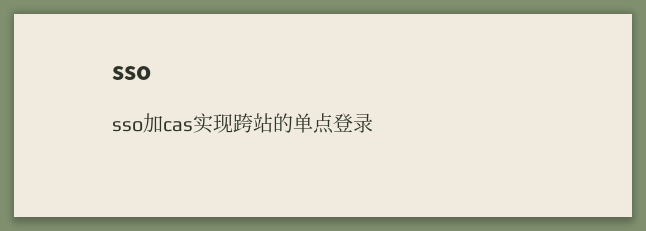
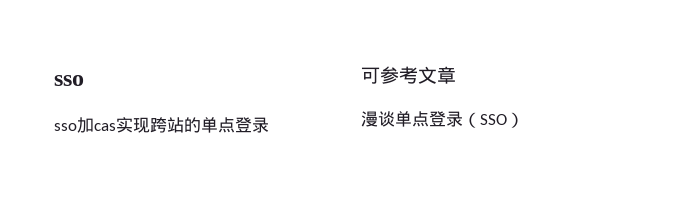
(373, 123) none -> [361,66,456,84] [361,111,524,128] // 可参考文章 // 漫谈单点登录（SSO）

